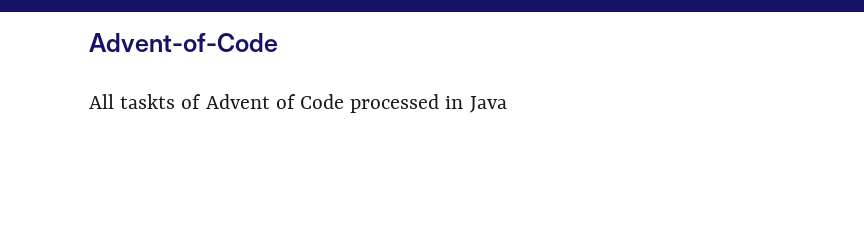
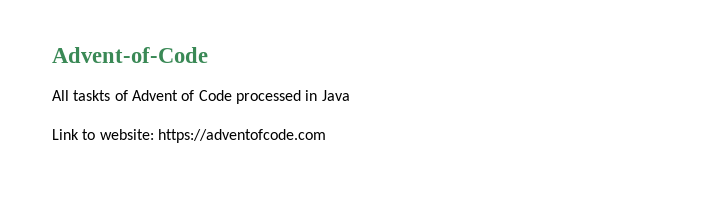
(507, 104) none -> [52,129,326,143] // Link to website: https://adventofcode.com

